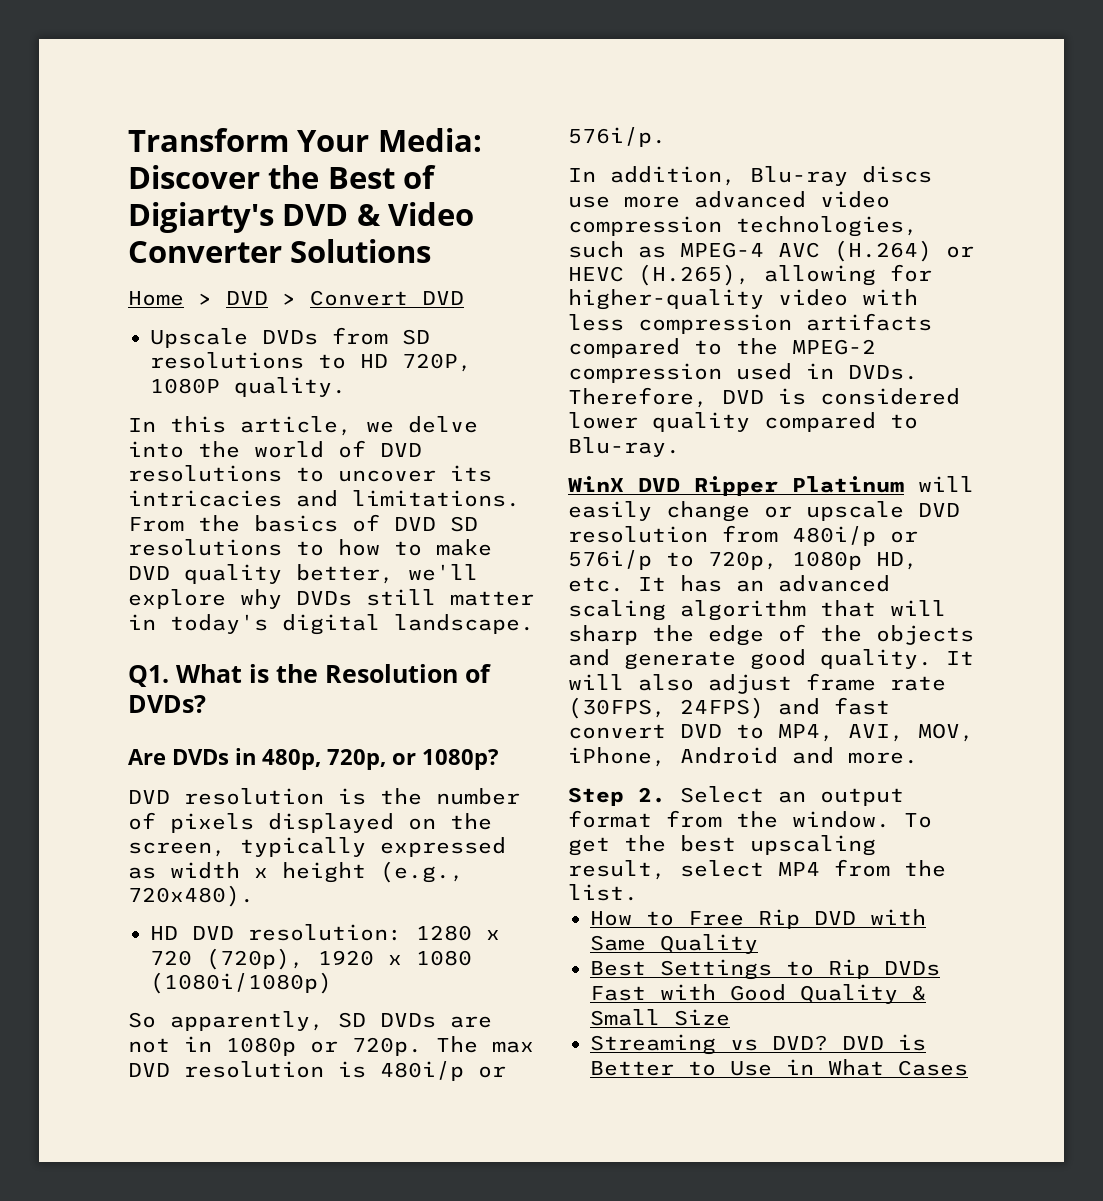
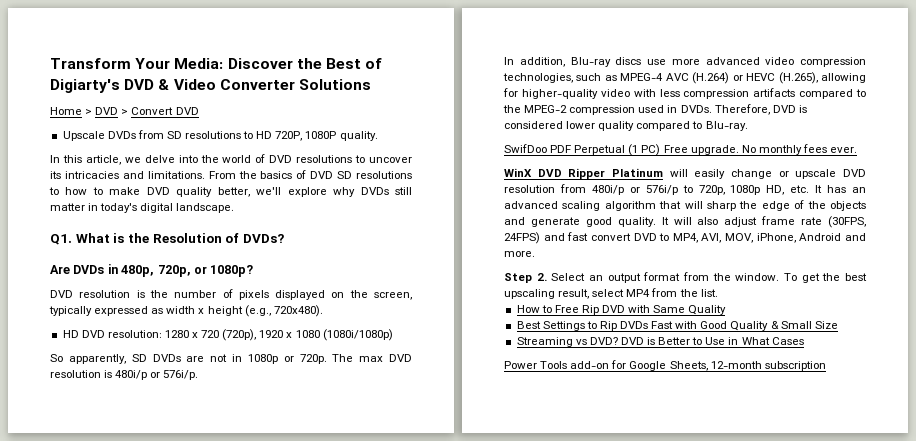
(680, 447) none -> [504,144,858,156] // SwifDoo PDF Perpetual (1 PC) Free upgrade. No monthly fees ever.
(968, 1068) none -> [504,360,826,371] // Power Tools add-on for Google Sheets, 12-month subscription

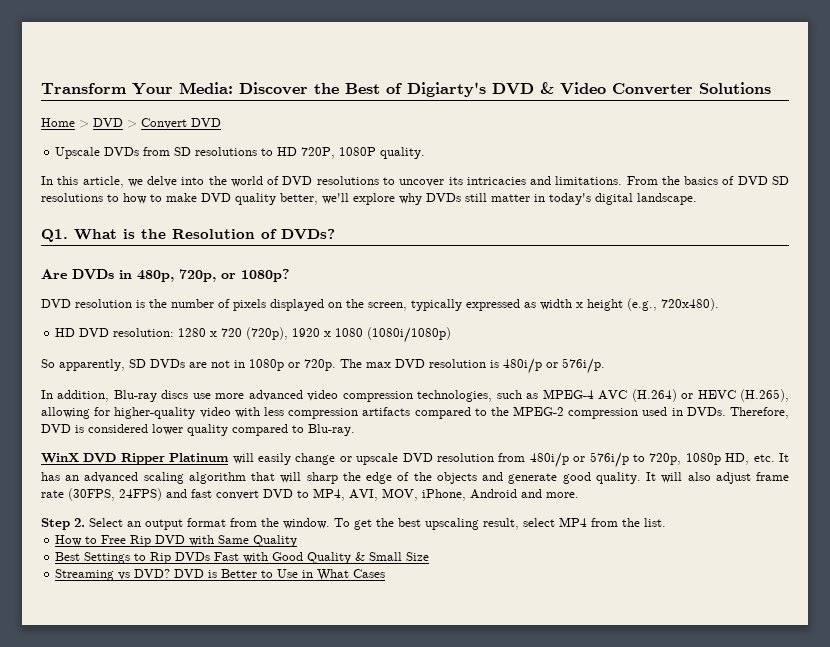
[504,144,858,156] // SwifDoo PDF Perpetual (1 PC) Free upgrade. No monthly fees ever. -> (355, 430) none
[504,360,826,371] // Power Tools add-on for Google Sheets, 12-month subscription -> (386, 573) none

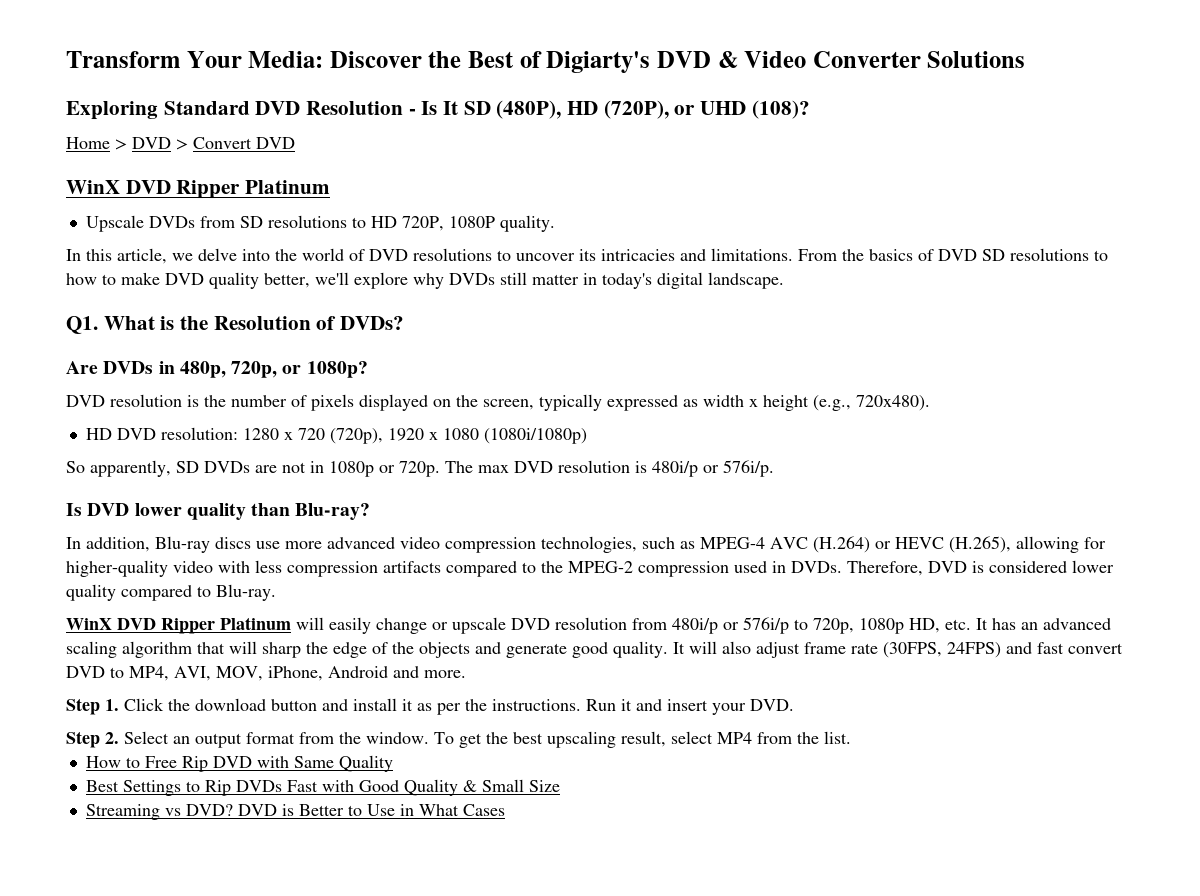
(771, 88) none -> [66,100,810,120] // Exploring Standard DVD Resolution - Is It SD (480P), HD (720P), or UHD (108)?
(221, 122) none -> [66,180,331,199] // WinX DVD Ripper Platinum
(605, 366) none -> [66,503,371,520] // Is DVD lower quality than Blu-ray?
(579, 495) none -> [66,698,794,715] // Step 1. Click the download button and install it as per the instructions. Run it and insert your DVD.

